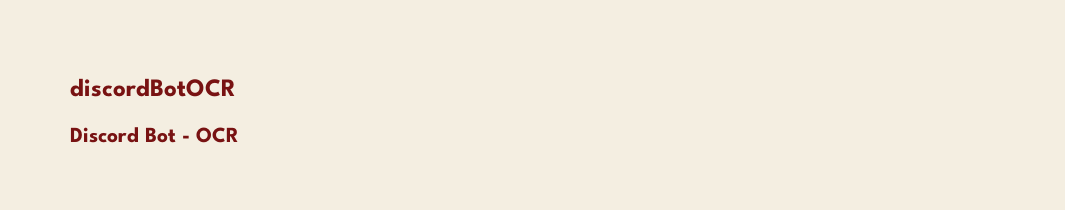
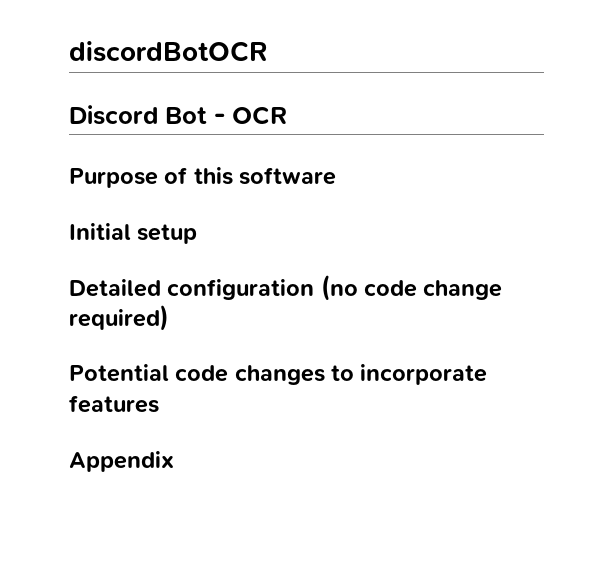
(239, 135) none -> [69,167,337,188] [69,223,198,244] [69,275,503,301] [69,305,169,331] [69,364,488,385] [69,395,159,413] [69,451,174,472] // Purpose of this software // Initial setup // Detailed configuration (no code change required) // Potential code changes to incorporate features // Appendix

